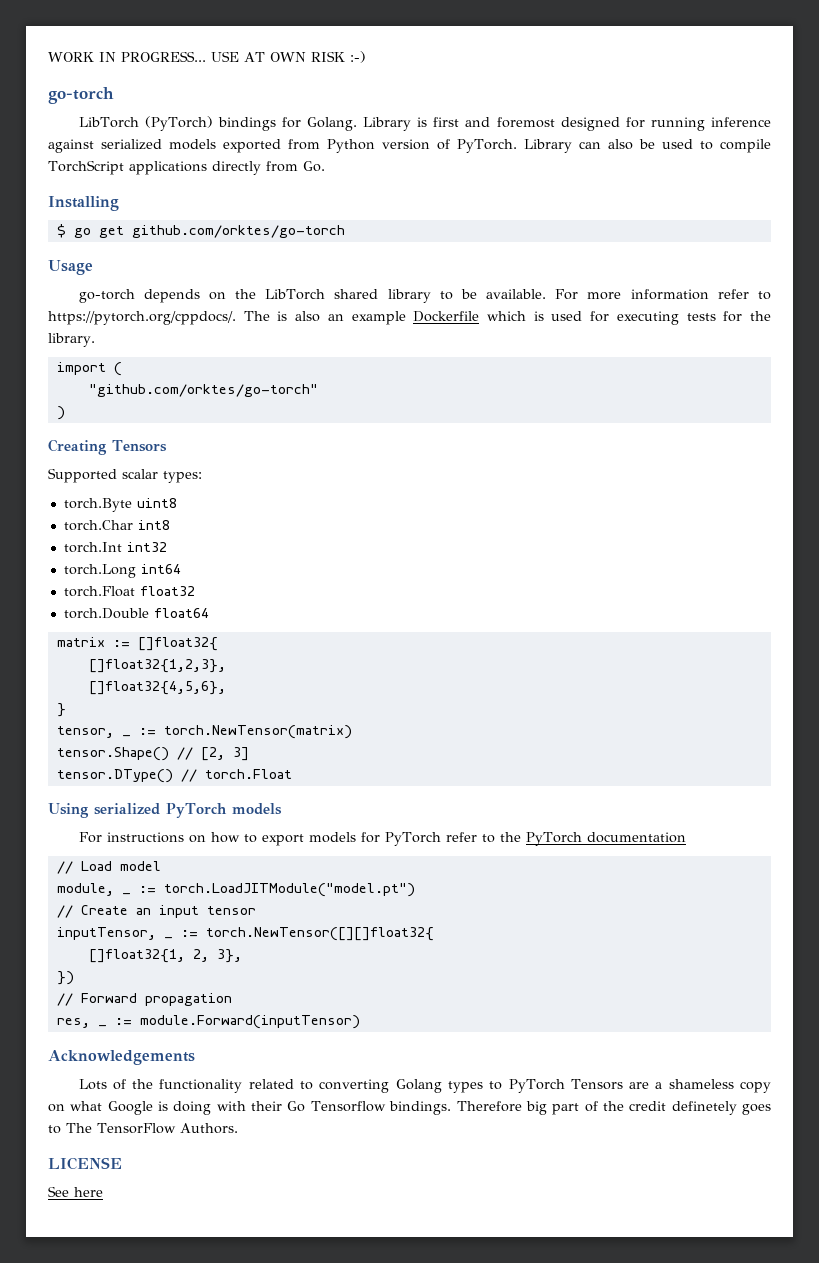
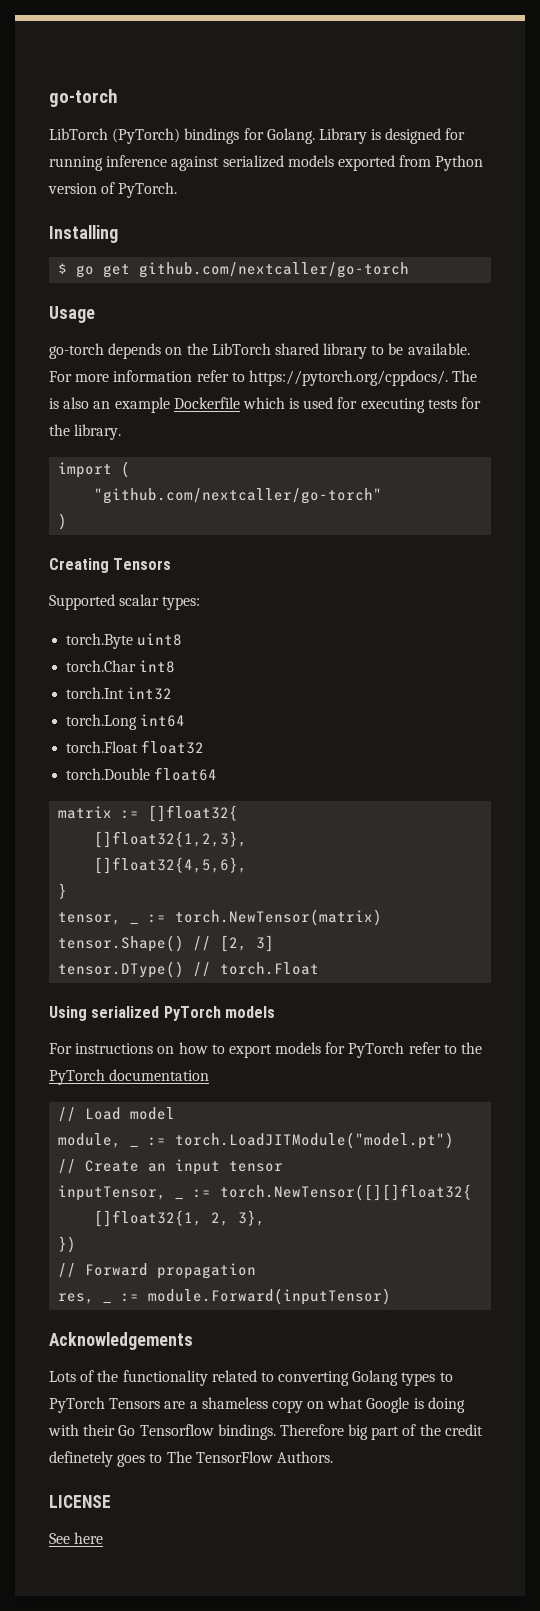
[48,51,366,63] WORK IN PROGRESS... USE AT OWN RISK :-) // -> (49, 98) none
[433,117,555,128] first and foremost -> (382, 134) none
[523,139,771,153] [48,160,325,175] Library can also be used to compile TorchScript applications directly from Go. -> (178, 190) none
[131,225,345,238] github.com/orktes/go-torch -> [139,262,410,278] github.com/nextcaller/go-torch
[88,384,318,397] "github.com/orktes/go-torch" -> [94,488,383,504] "github.com/nextcaller/go-torch"

